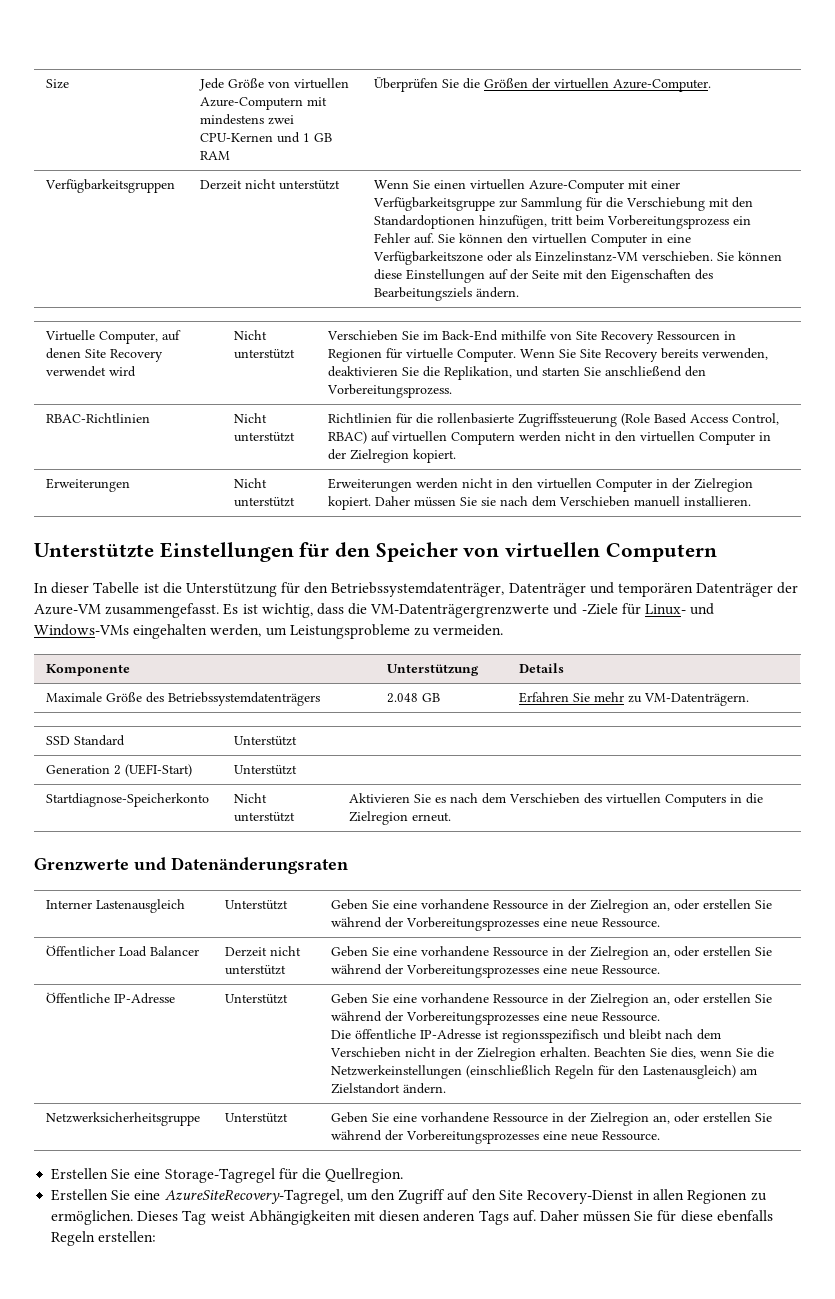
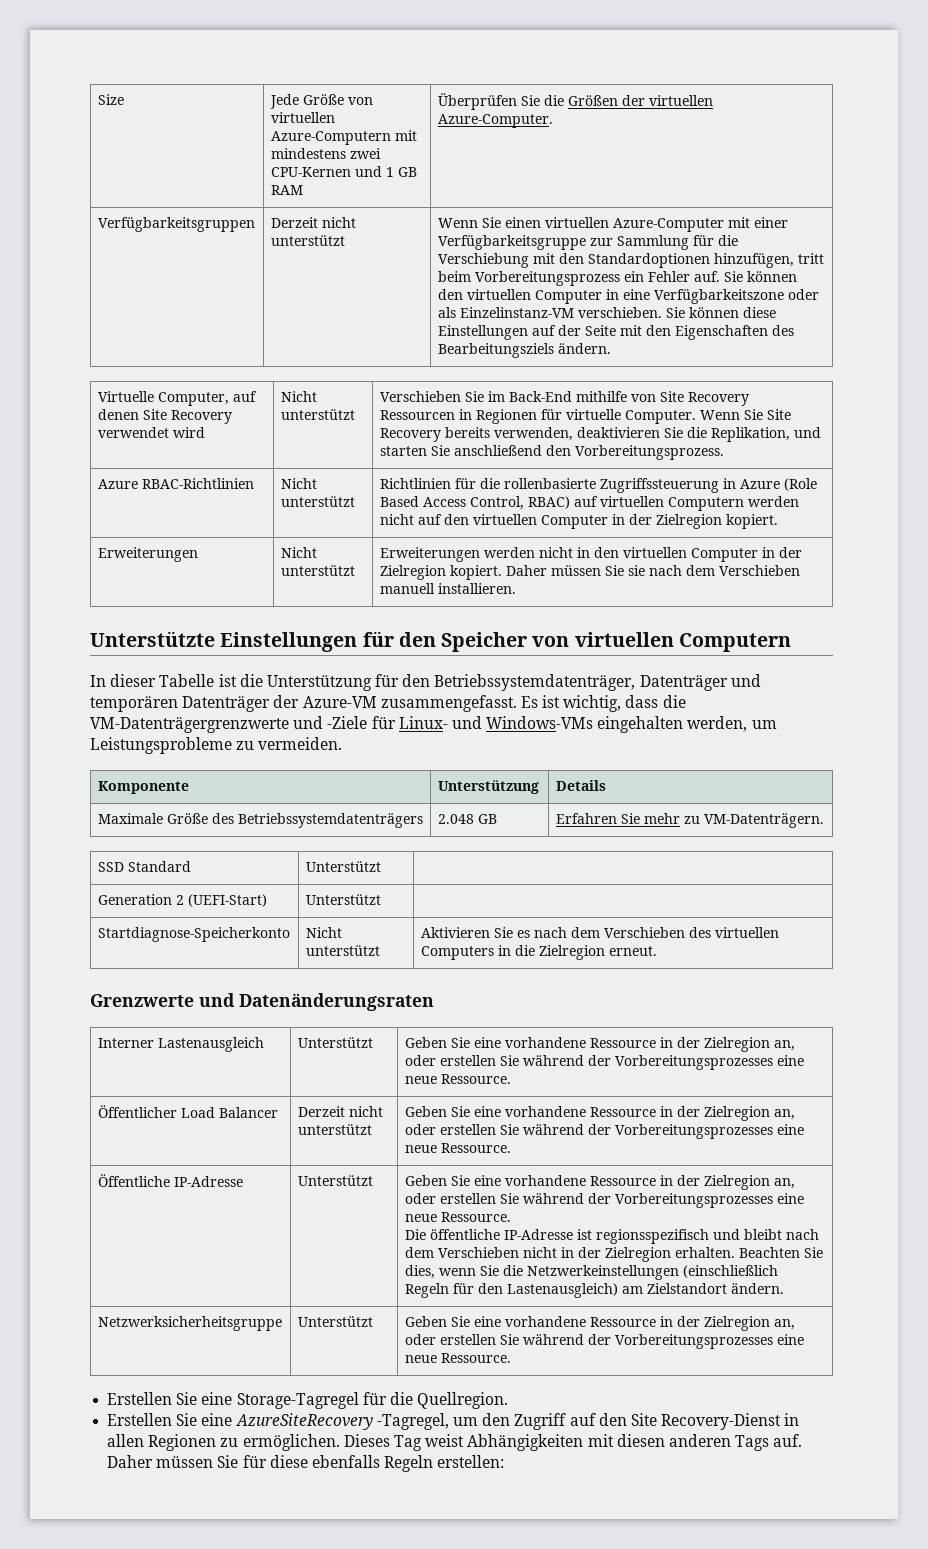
(453, 391) none -> [97,479,138,489] Azure
(618, 420) none -> [722,478,780,489] in Azure
[599,432,612,441] in -> [417,514,442,525] auf
[164,1189,343,1204] AzureSiteRecovery-Tagregel, -> [235,1413,449,1430] AzureSiteRecovery -Tagregel,

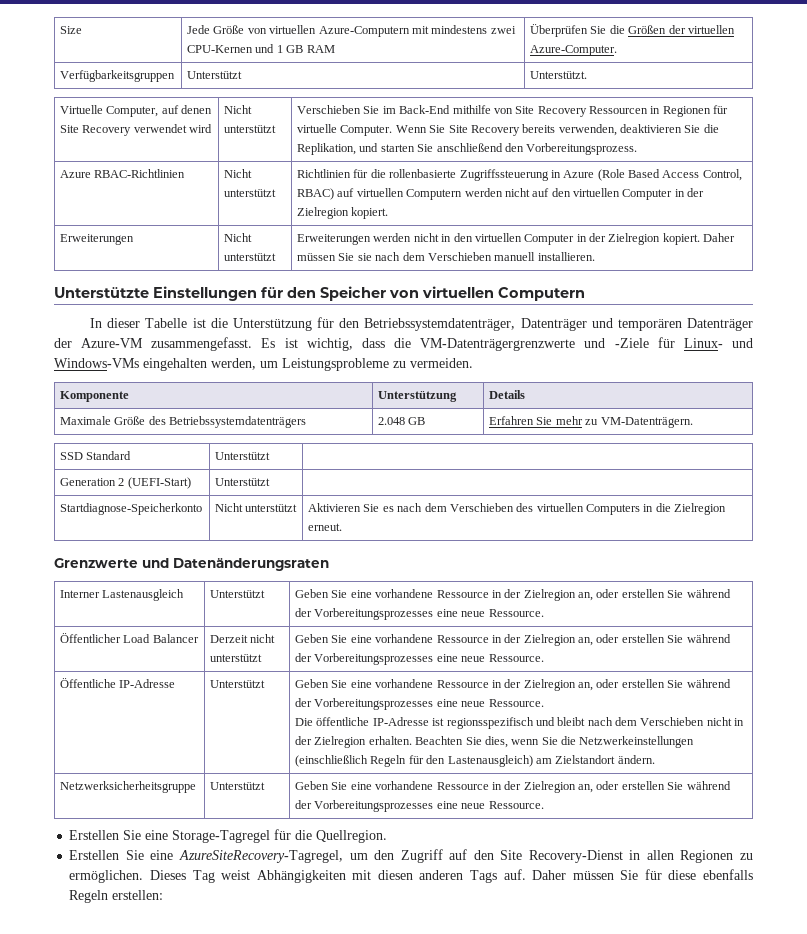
[270,217,356,228] [270,235,345,246] [437,217,788,232] [437,235,738,250] [437,253,824,268] [437,271,797,286] [437,289,819,304] [437,307,776,318] [437,325,794,340] [437,343,611,358] Derzeit nicht unterstützt | Wenn Sie einen virtuellen Azure-Computer mit einer Verfügbarkeitsgruppe zur Sammlung für die Verschiebung mit den Standardoptionen hinzufügen, tritt beim Vorbereitungsprozess ein Fehler auf. Sie können den virtuellen Computer in eine Verfügbarkeitszone oder als Einzelinstanz-VM verschieben. Sie können diese Einstellungen auf der Seite mit den Eigenschaften des Bearbeitungsziels ändern. -> [187,71,243,79] [530,71,588,79] Unterstützt | Unterstützt.
[235,1413,449,1430] AzureSiteRecovery -Tagregel, -> [179,850,344,863] AzureSiteRecovery-Tagregel,

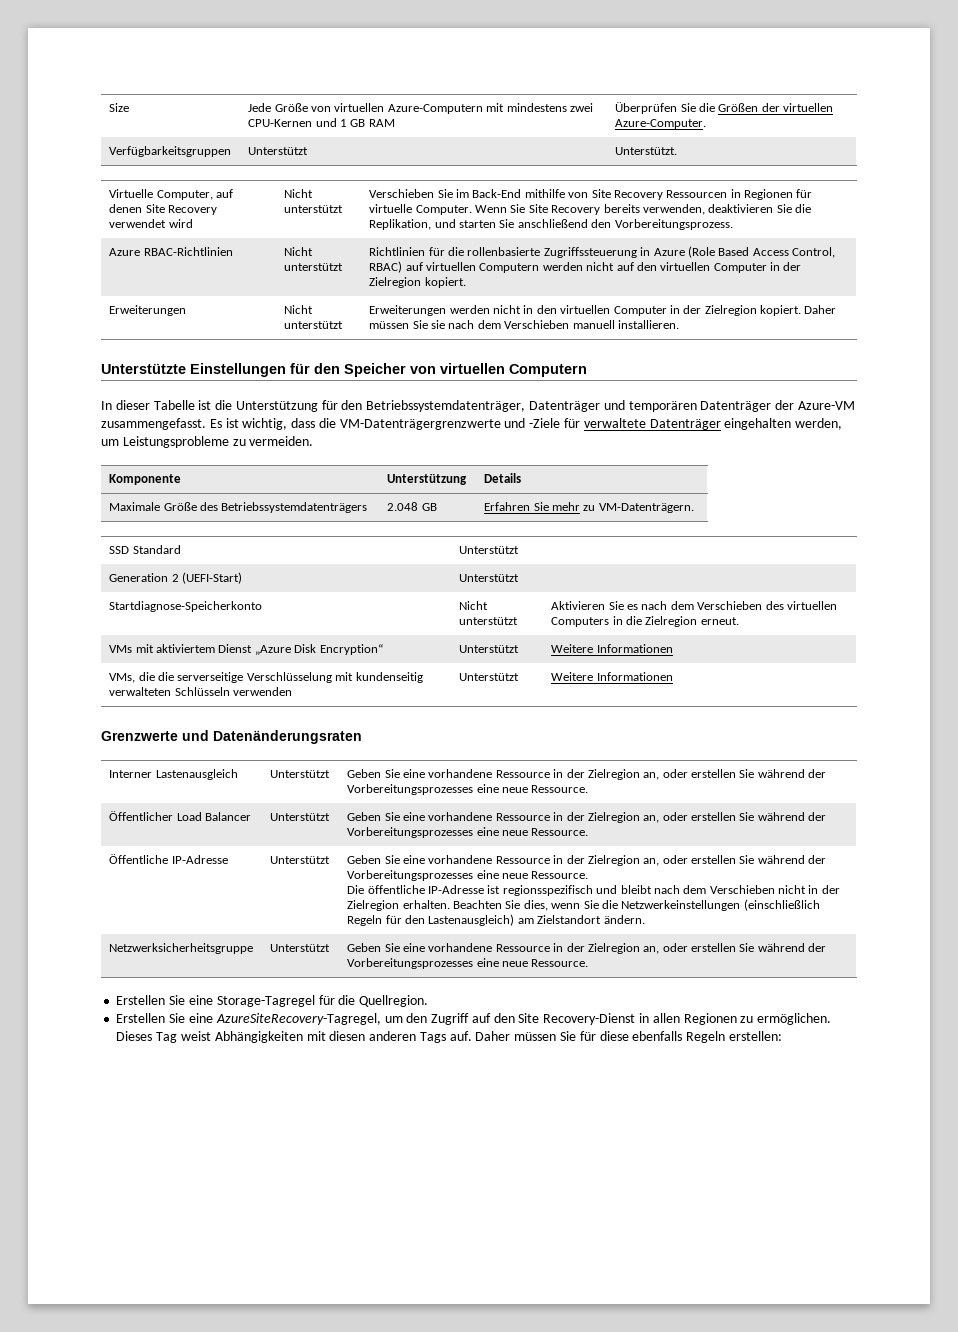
[683,338,754,348] [54,358,139,368] Linux- und Windows-VMs -> [583,418,721,430] verwaltete Datenträger
(343, 527) none -> [109,644,383,655] [459,645,520,653] [551,644,673,653] [109,672,423,683] [109,687,293,696] [459,673,520,681] [551,672,673,681] // VMs mit aktiviertem Dienst „Azure Disk Encryption“ | Unterstützt | Weitere Informationen // VMs, die die serverseitige Verschlüsselung mit kundenseitig verwalteten Schlüsseln verwenden | Unterstützt | Weitere Informationen
[210,634,276,643] [210,654,263,662] Derzeit nicht unterstützt -> [270,813,331,821] Unterstützt

